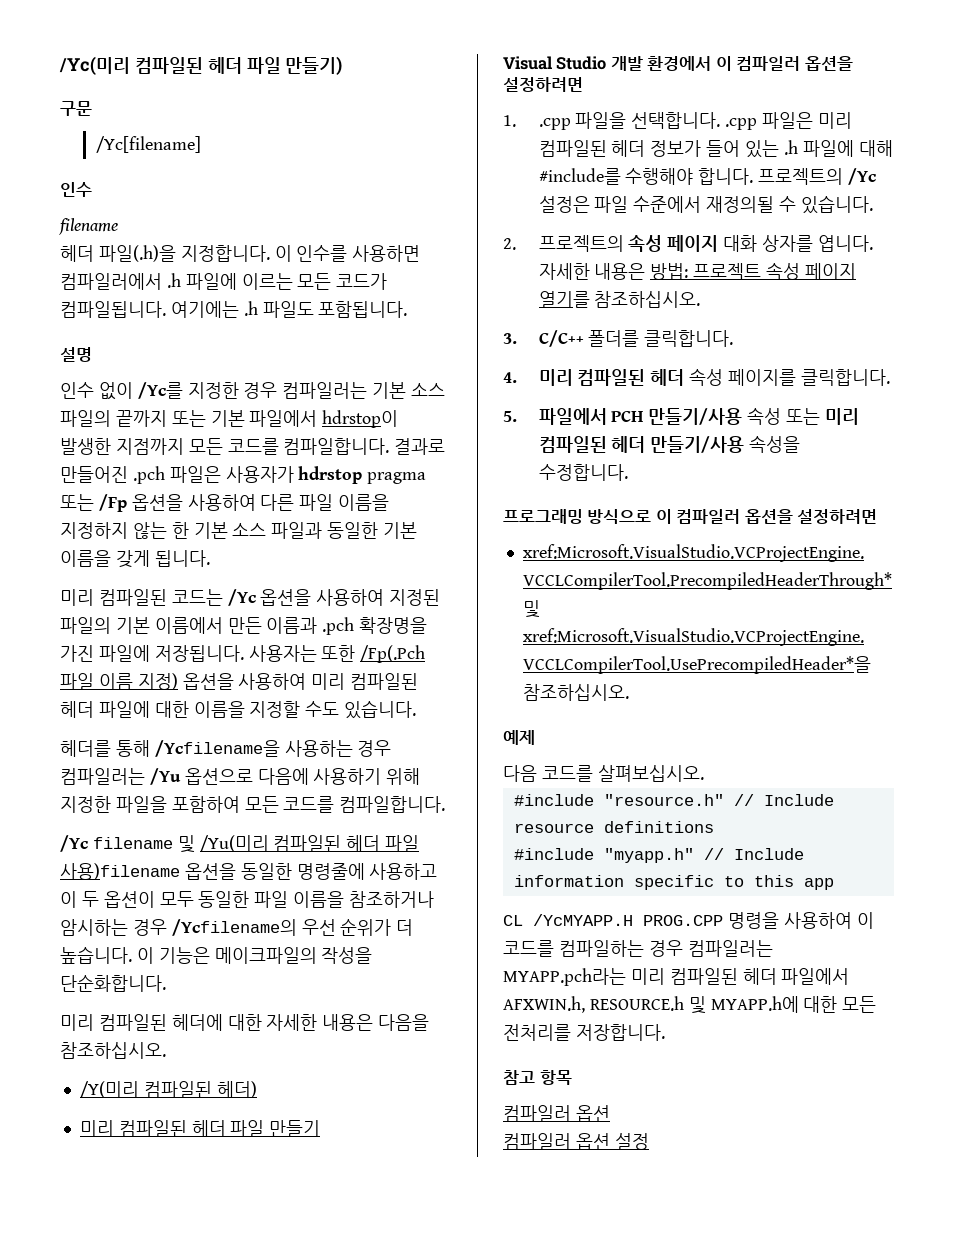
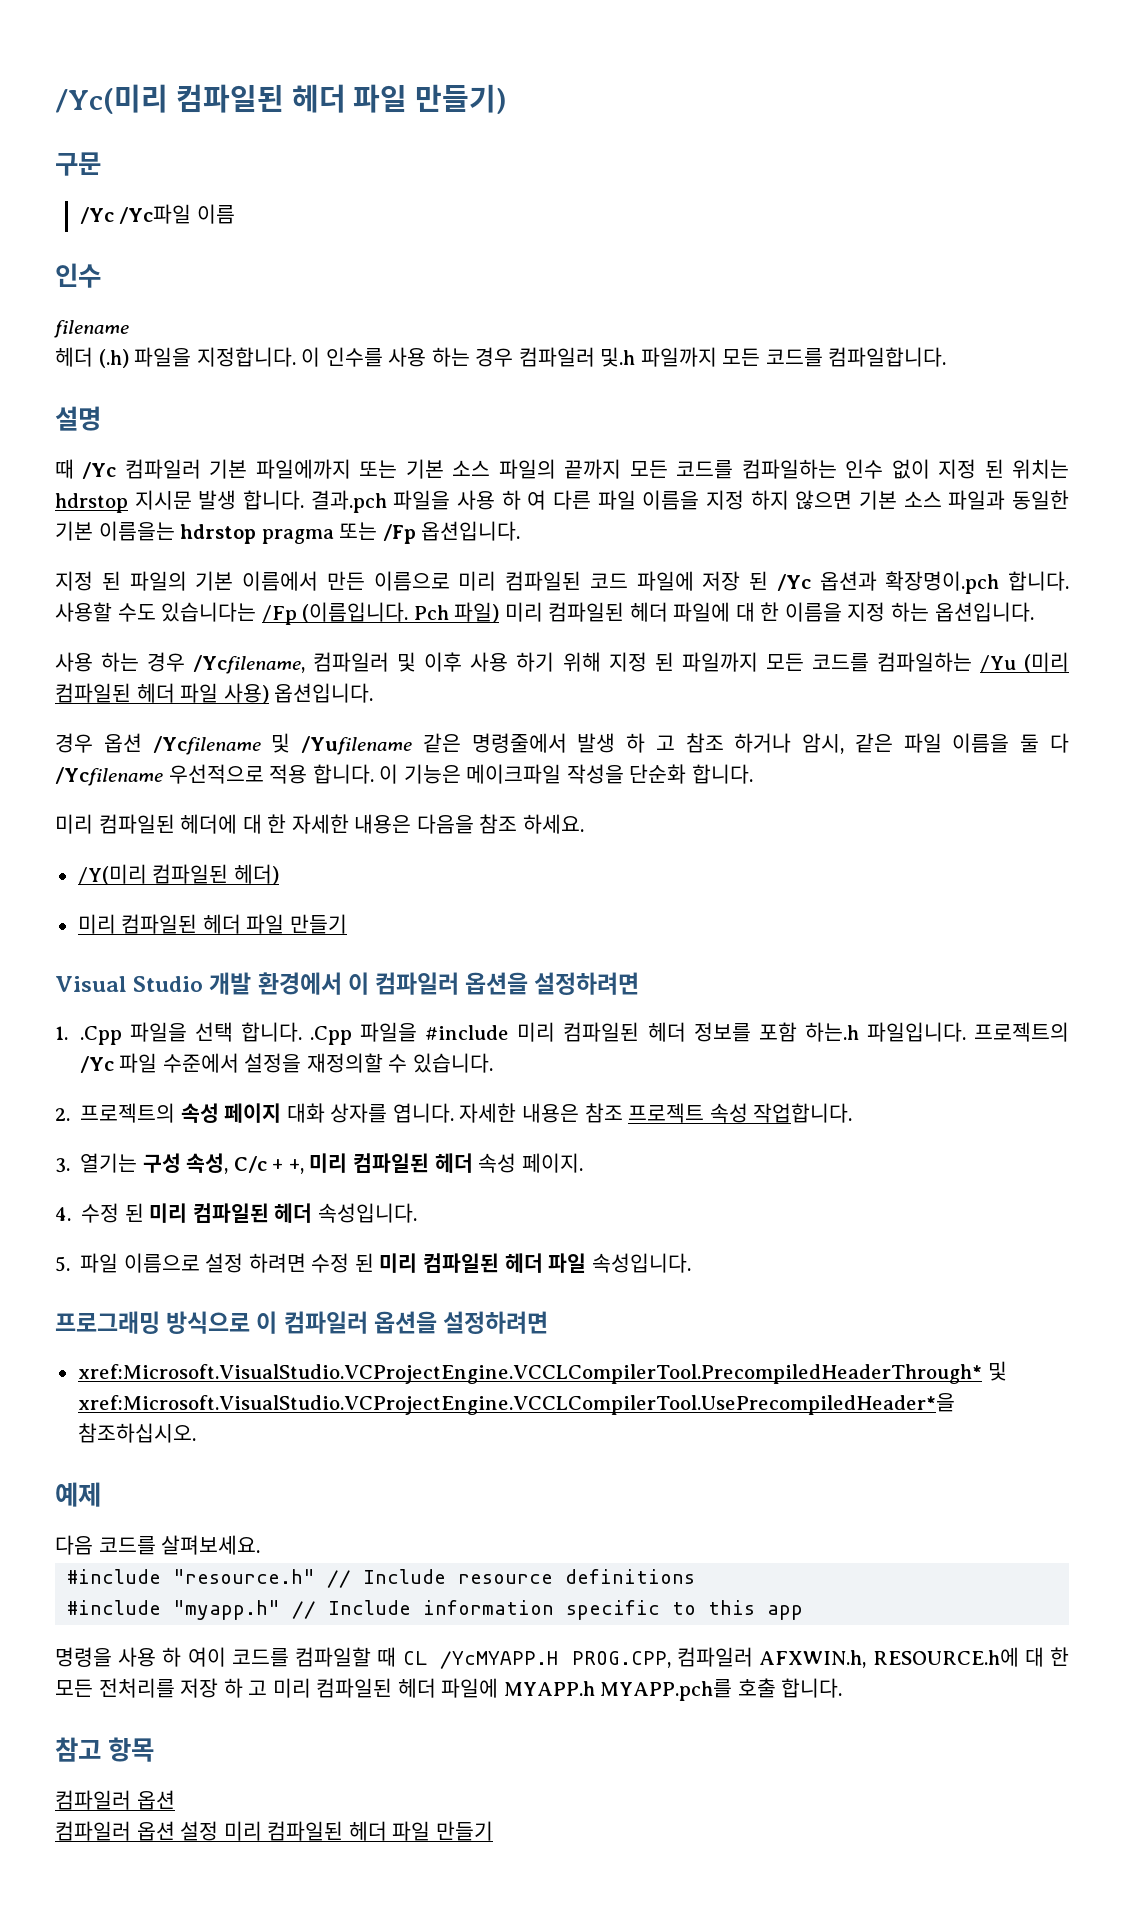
[95,136,201,153] /Yc[filename] -> [79,204,235,224] /Yc /Yc파일 이름
[98,245,176,262] 파일(.h)을 -> [98,347,192,368] (.h) 파일을
[352,245,421,262] [60,273,388,290] [60,301,408,318] [60,347,92,362] [60,382,446,400] [60,410,399,428] [60,438,446,455] [60,466,427,484] [60,494,390,512] [60,522,189,539] 사용하면 컴파일러에서 .h 파일에 이르는 모든 코드가 컴파일됩니다. 여기에는 .h 파일도 포함됩니다. // 설명 // 인수 없이 /Yc를 지정한 경우 컴파일러는 기본 소스 파일의 끝까지 또는 기본 파일에서 hdrstop이 발생한 지점까지 모든 코드를 컴파일합니다. 결과로 만들어진 .pch 파일은 사용자가 hdrstop pragma 또는 /Fp 옵션을 사용하여 다른 파일 이름을 지정하지 않는 한 -> [388,347,947,367] [55,406,101,431] [55,459,1070,479] [55,490,853,513] 사용 하는 경우 컴파일러 및.h 파일까지 모든 코드를 컴파일합니다. // 설명 // 때 /Yc 컴파일러 기본 파일에까지 또는 기본 소스 파일의 끝까지 모든 코드를 컴파일하는 인수 없이 지정 된 위치는 hdrstop 지시문 발생 합니다. 결과.pch 파일을 사용 하 여 다른 파일 이름을 지정 하지 않으면
[60,550,210,568] [60,589,441,606] [60,617,428,635] [60,645,426,663] [60,673,419,690] [60,700,417,719] [60,740,392,757] [60,768,421,785] [60,796,446,813] [60,835,420,853] [60,863,438,880] [60,891,435,908] [60,918,414,936] [60,946,373,964] [60,974,166,992] 이름을 갖게 됩니다. // 미리 컴파일된 코드는 /Yc 옵션을 사용하여 지정된 파일의 기본 이름에서 만든 이름과 .pch 확장명을 가진 파일에 저장됩니다. 사용자는 또한 /Fp(.Pch 파일 이름 지정) 옵션을 사용하여 미리 컴파일된 헤더 파일에 대한 이름을 지정할 수도 있습니다. // 헤더를 통해 /Ycfilename을 사용하는 경우 컴파일러는 /Yu 옵션으로 다음에 사용하기 위해 지정한 파일을 포함하여 모든 코드를 컴파일합니다. // /Yc filename 및 /Yu(미리 컴파일된 헤더 파일 사용)filename 옵션을 동일한 명령줄에 사용하고 이 두 옵션이 모두 동일한 파일 이름을 참조하거나 암시하는 경우 /Ycfilename의 우선 순위가 더 높습니다. 이 기능은 메이크파일의 작성을 단순화합니다. -> [98,521,521,544] [55,571,1069,594] [55,602,1034,625] [55,652,1069,674] [55,683,374,704] [55,733,1070,755] [55,764,753,786] 이름을는 hdrstop pragma 또는 /Fp 옵션입니다. // 지정 된 파일의 기본 이름에서 만든 이름으로 미리 컴파일된 코드 파일에 저장 된 /Yc 옵션과 확장명이.pch 합니다. 사용할 수도 있습니다는 /Fp (이름입니다. Pch 파일) 미리 컴파일된 헤더 파일에 대 한 이름을 지정 하는 옵션입니다. // 사용 하는 경우 /Ycfilename, 컴파일러 및 이후 사용 하기 위해 지정 된 파일까지 모든 코드를 컴파일하는 /Yu (미리 컴파일된 헤더 파일 사용) 옵션입니다. // 경우 옵션 /Ycfilename 및 /Yufilename 같은 명령줄에서 발생 하 고 참조 하거나 암시, 같은 파일 이름을 둘 다 /Ycfilename 우선적으로 적용 합니다. 이 기능은 메이크파일 작성을 단순화 합니다.
[227,1014,262,1031] 대한 -> [242,814,287,834] 대 한
[60,1042,166,1059] 참조하십시오. -> [479,814,584,834] 참조 하세요.
[538,112,852,130] [538,140,893,158] [538,168,754,185] .cpp 파일을 선택합니다. .cpp 파일은 미리 컴파일된 헤더 정보가 들어 있는 .h 파일에 대해 #include를 수행해야 합니다. -> [79,1022,966,1045] .Cpp 파일을 선택 합니다. .Cpp 파일을 #include 미리 컴파일된 헤더 정보를 포함 하는.h 파일입니다.
[538,196,590,213] 설정은 -> (114, 1064) none
[706,196,775,213] 재정의될 -> [244,1053,383,1073] 설정을 재정의할
[650,263,689,280] 방법: -> [584,1103,623,1123] 참조
[804,263,856,280] [538,291,701,308] [503,330,734,347] [503,368,890,386] [503,407,859,425] [538,435,801,453] [538,464,628,481] 페이지 열기를 참조하십시오. // 3. C/C++ 폴더를 클릭합니다. // 4. 미리 컴파일된 헤더 속성 페이지를 클릭합니다. // 5. 파일에서 PCH 만들기/사용 속성 또는 미리 컴파일된 헤더 만들기/사용 속성을 수정합니다. -> [753,1103,853,1123] [55,1153,583,1174] [55,1203,417,1223] [55,1253,691,1273] 작업합니다. // 3. 열기는 구성 속성, C/c + +, 미리 컴파일된 헤더 속성 페이지. // 4. 수정 된 미리 컴파일된 헤더 속성입니다. // 5. 파일 이름으로 설정 하려면 수정 된 미리 컴파일된 헤더 파일 속성입니다.
[597,765,704,782] 살펴보십시오. -> [161,1535,261,1555] 살펴보세요.
[503,912,874,929] [503,940,773,957] [503,968,850,986] [503,996,877,1014] [503,1024,665,1041] CL /YcMYAPP.H PROG.CPP 명령을 사용하여 이 코드를 컴파일하는 경우 컴파일러는 MYAPP.pch라는 미리 컴파일된 헤더 파일에서 AFXWIN.h, RESOURCE.h 및 MYAPP.h에 대한 모든 전처리를 저장합니다. -> [55,1647,1070,1669] [55,1678,843,1701] 명령을 사용 하 여이 코드를 컴파일할 때 CL /YcMYAPP.H PROG.CPP, 컴파일러 AFXWIN.h, RESOURCE.h에 대 한 모든 전처리를 저장 하 고 미리 컴파일된 헤더 파일에 MYAPP.h MYAPP.pch를 호출 합니다.
(649, 1141) none -> [223,1821,493,1841] 미리 컴파일된 헤더 파일 만들기

